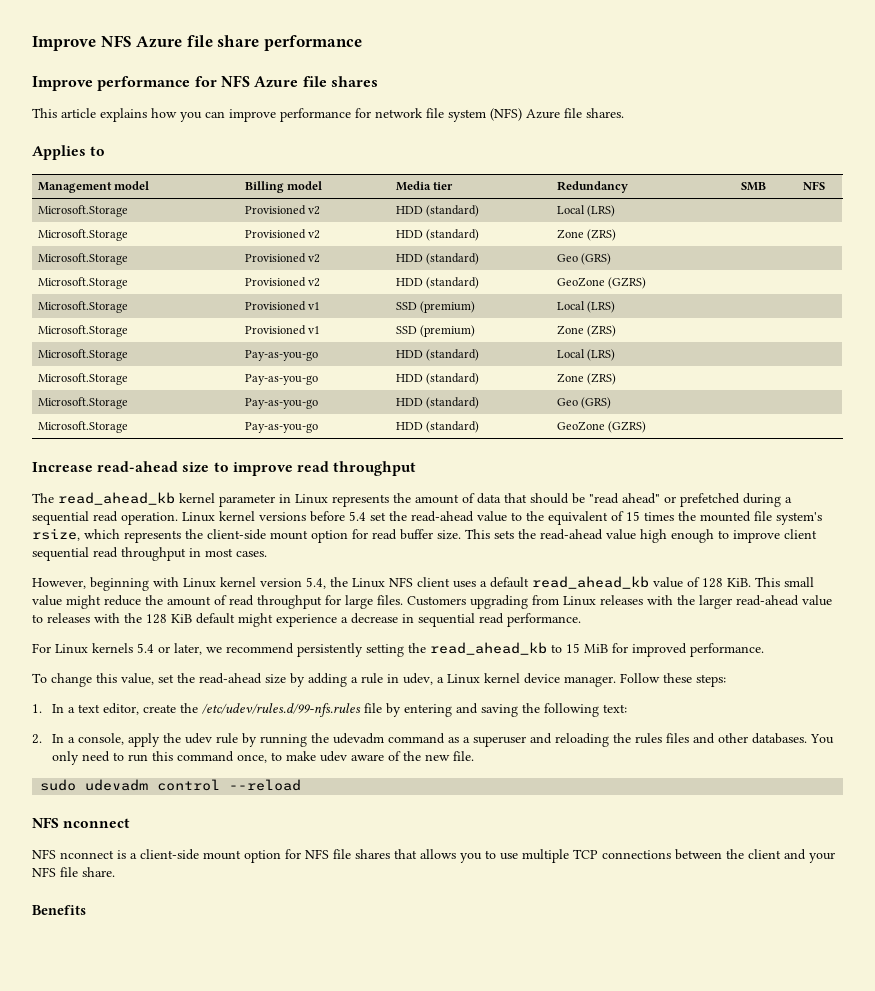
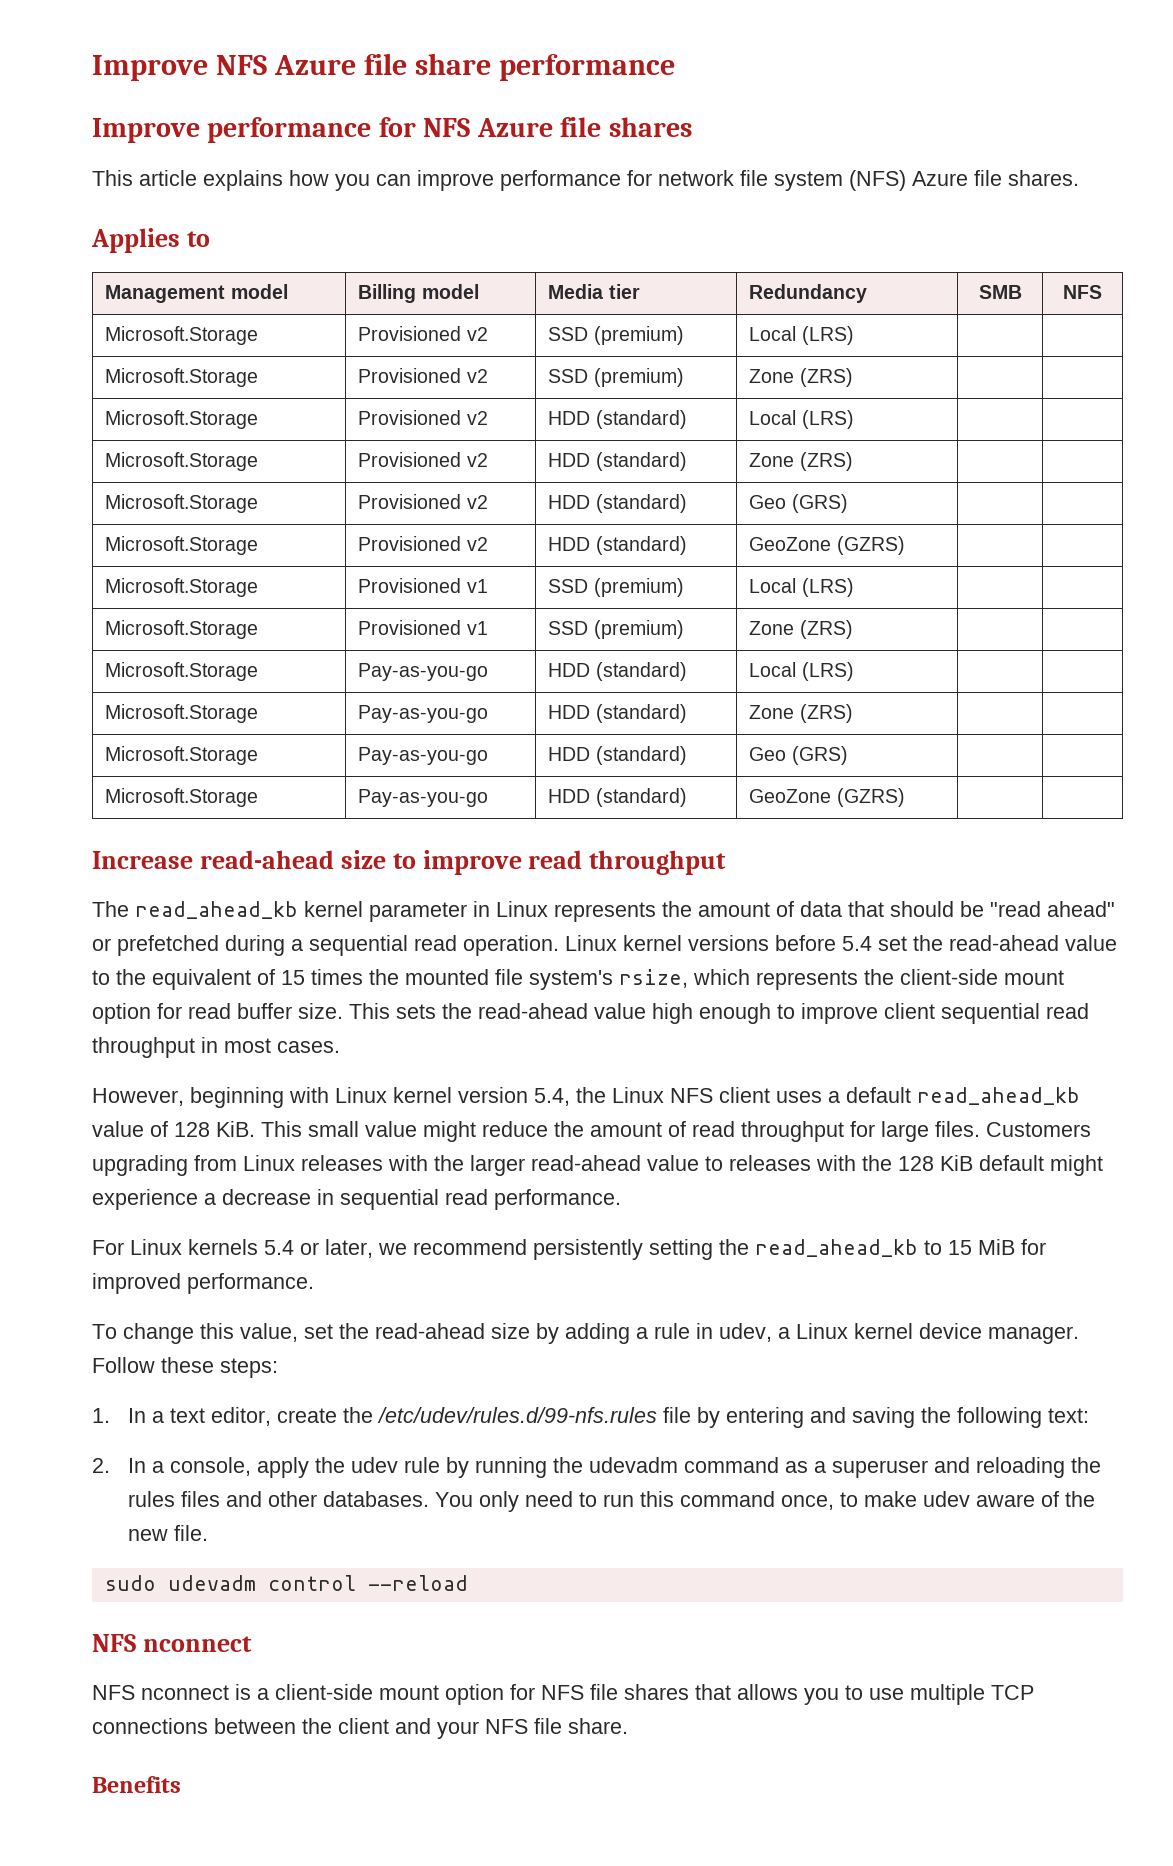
(825, 185) none -> [105,326,259,345] [358,326,488,341] [548,326,684,345] [749,326,854,345] [105,368,259,387] [358,368,488,383] [548,368,684,387] [749,368,853,387] // Microsoft.Storage | Provisioned v2 | SSD (premium) | Local (LRS) | | // Microsoft.Storage | Provisioned v2 | SSD (premium) | Zone (ZRS) | |

